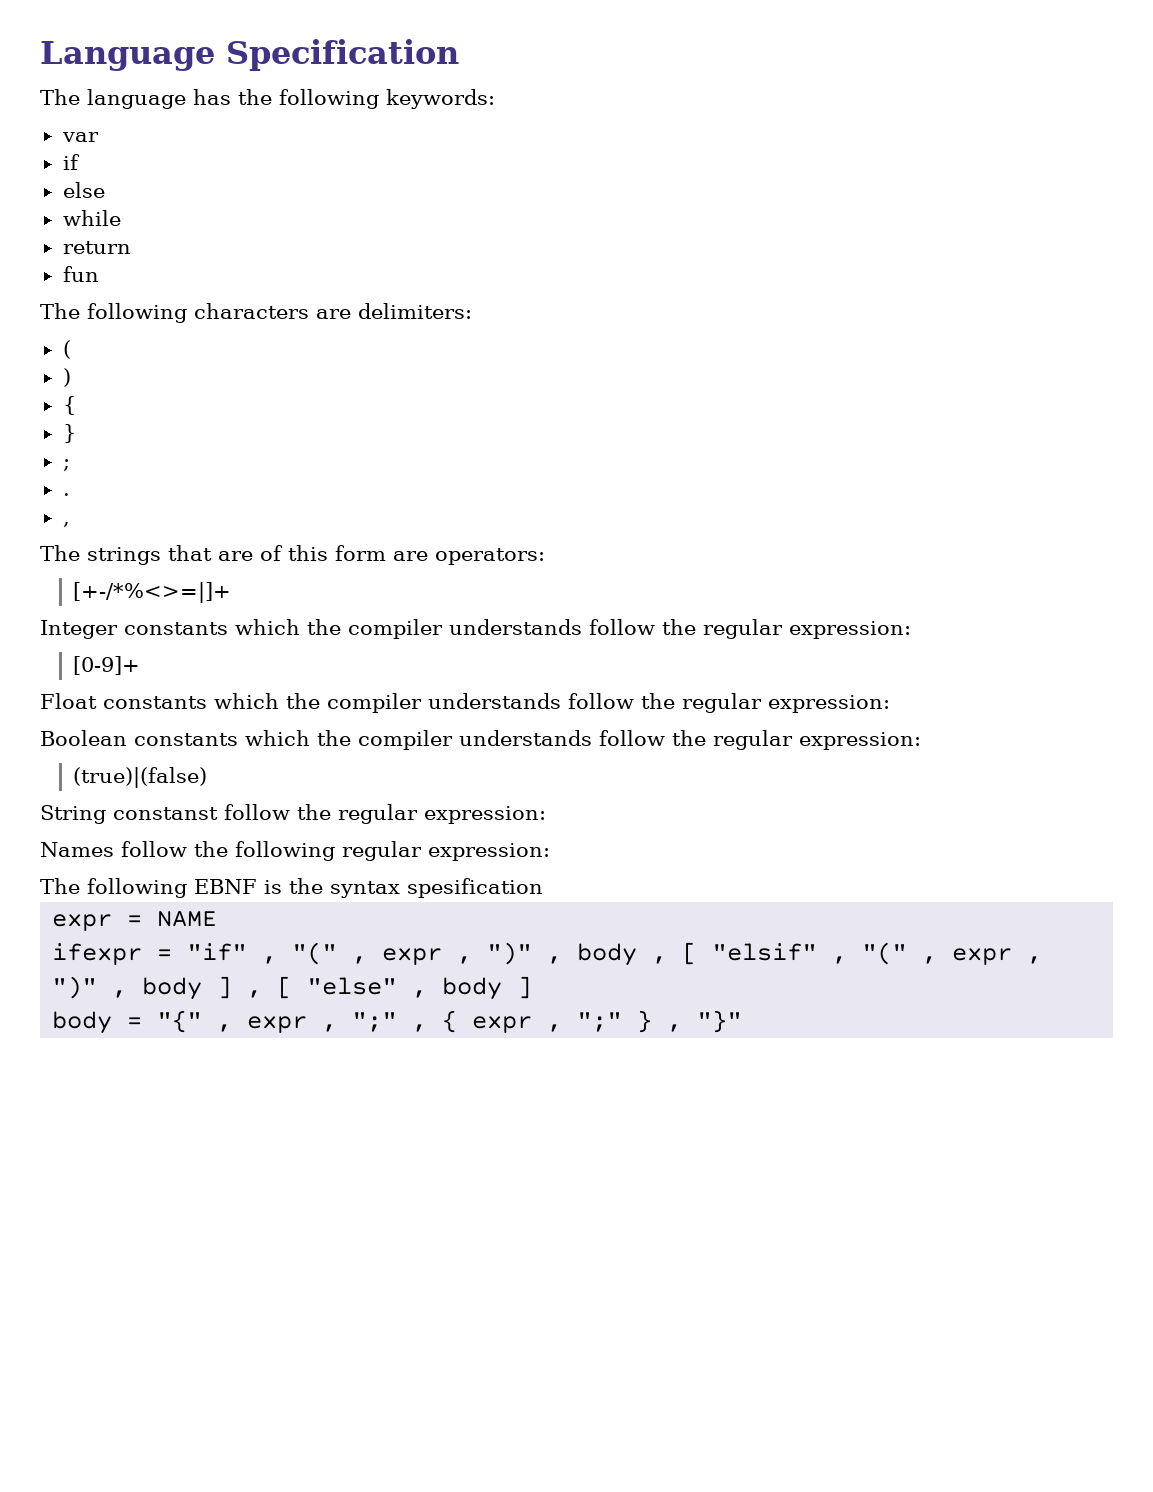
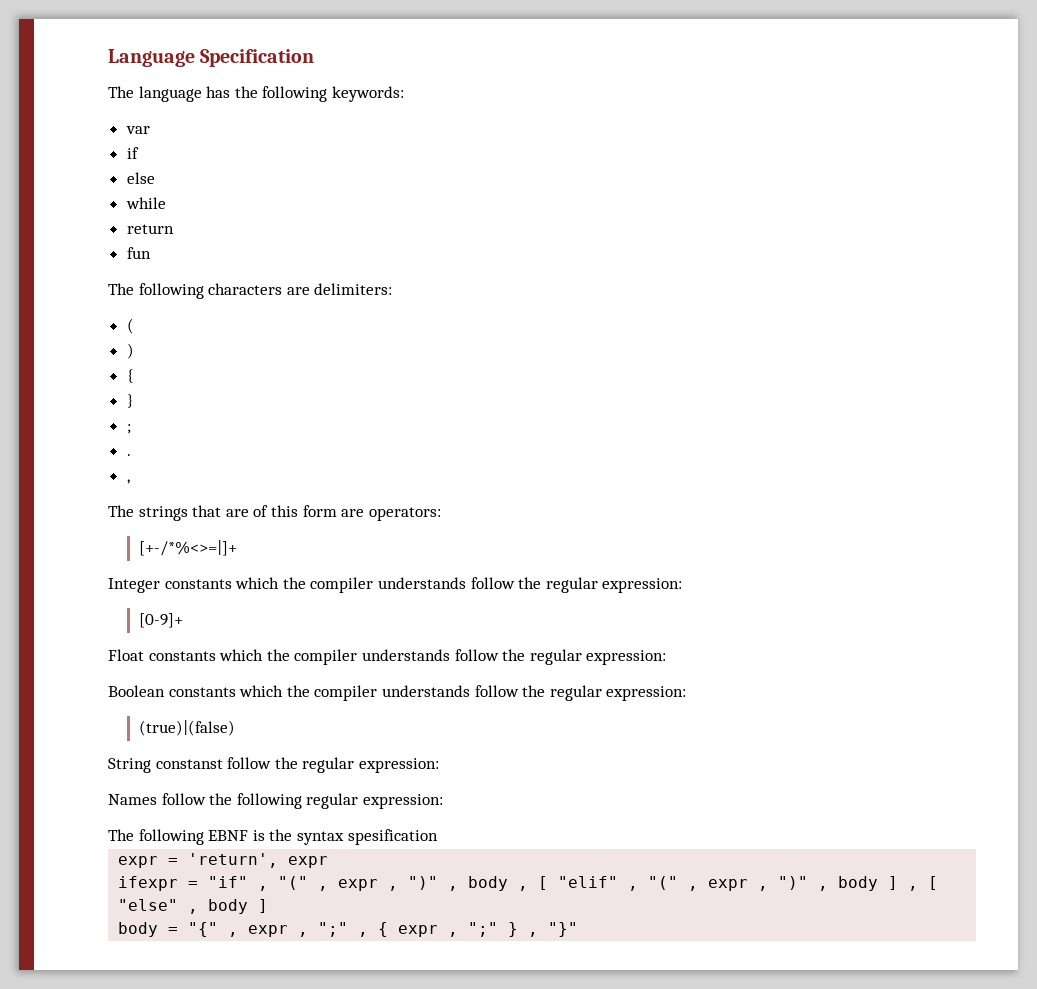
[157,910,218,927] NAME -> [188,853,329,868] 'return', expr
[712,943,818,961] "elsif" -> [558,876,619,888] "elif"

